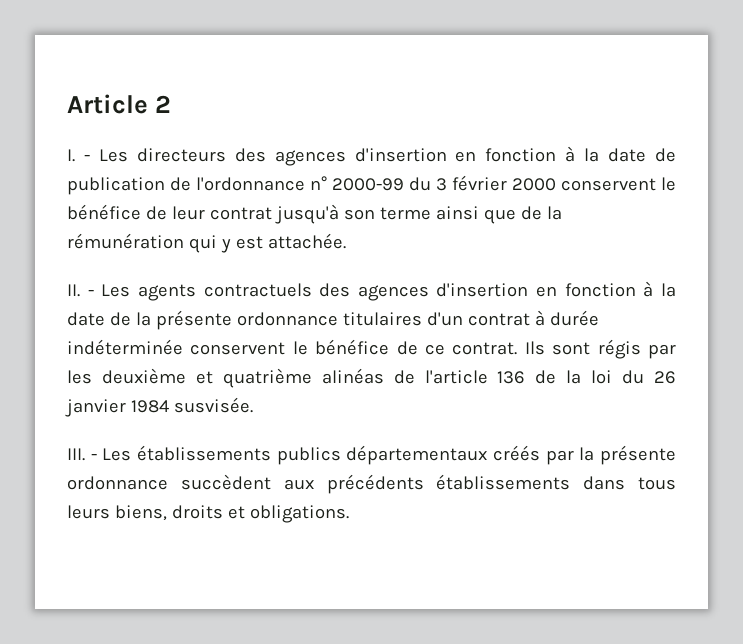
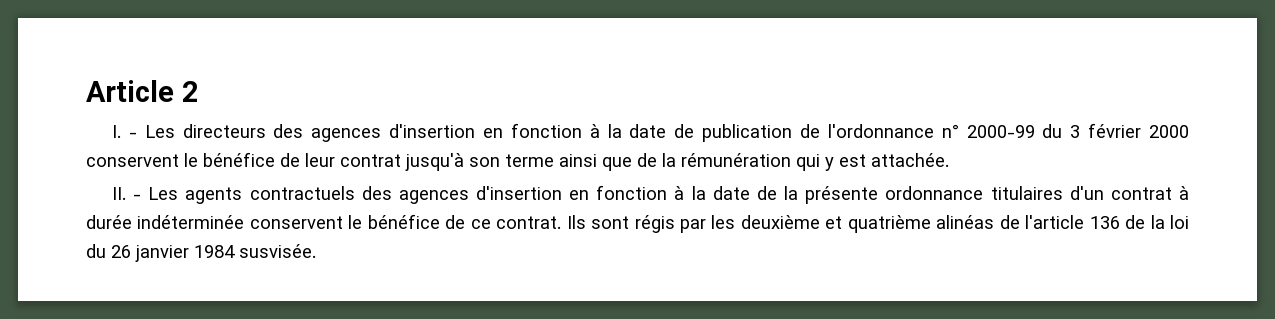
[67,445,676,465] [67,474,676,494] [67,505,349,523] // III. - Les établissements publics départementaux créés par la présente ordonnance succèdent aux précédents établissements dans tous leurs biens, droits et obligations. -> (316, 251) none

